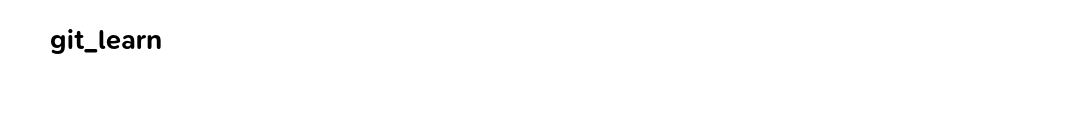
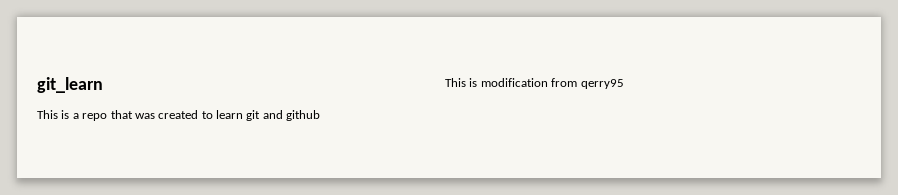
(162, 41) none -> [37,110,321,121] [445,78,624,89] // This is a repo that was created to learn git and github // This is modification from qerry95

